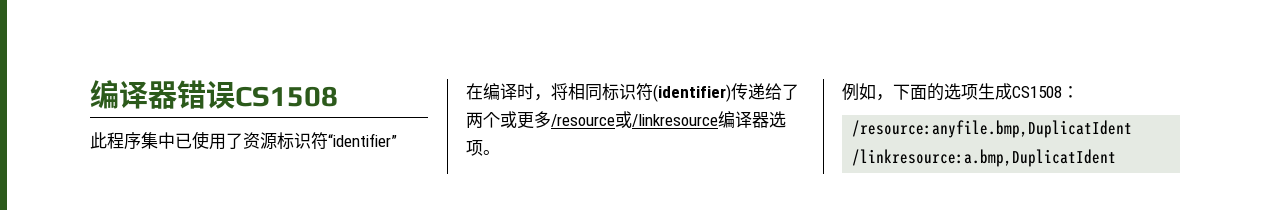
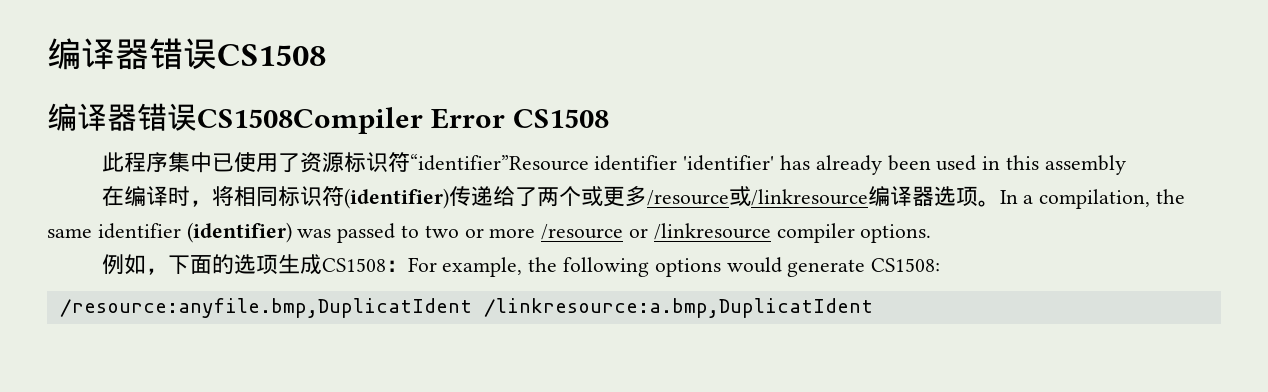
(338, 96) none -> [47,103,610,134] // 编译器错误CS1508Compiler Error CS1508
[328,133,397,147] “identifier” -> [409,154,1126,175] “identifier”Resource identifier 'identifier' has already been used in this assembly
(500, 152) none -> [999,189,1185,209] [47,222,932,243] In a compilation, the same identifier (identifier) was passed to two or more /resource or /linkresource compiler options.
(1079, 92) none -> [407,257,941,277] For example, the following options would generate CS1508:

